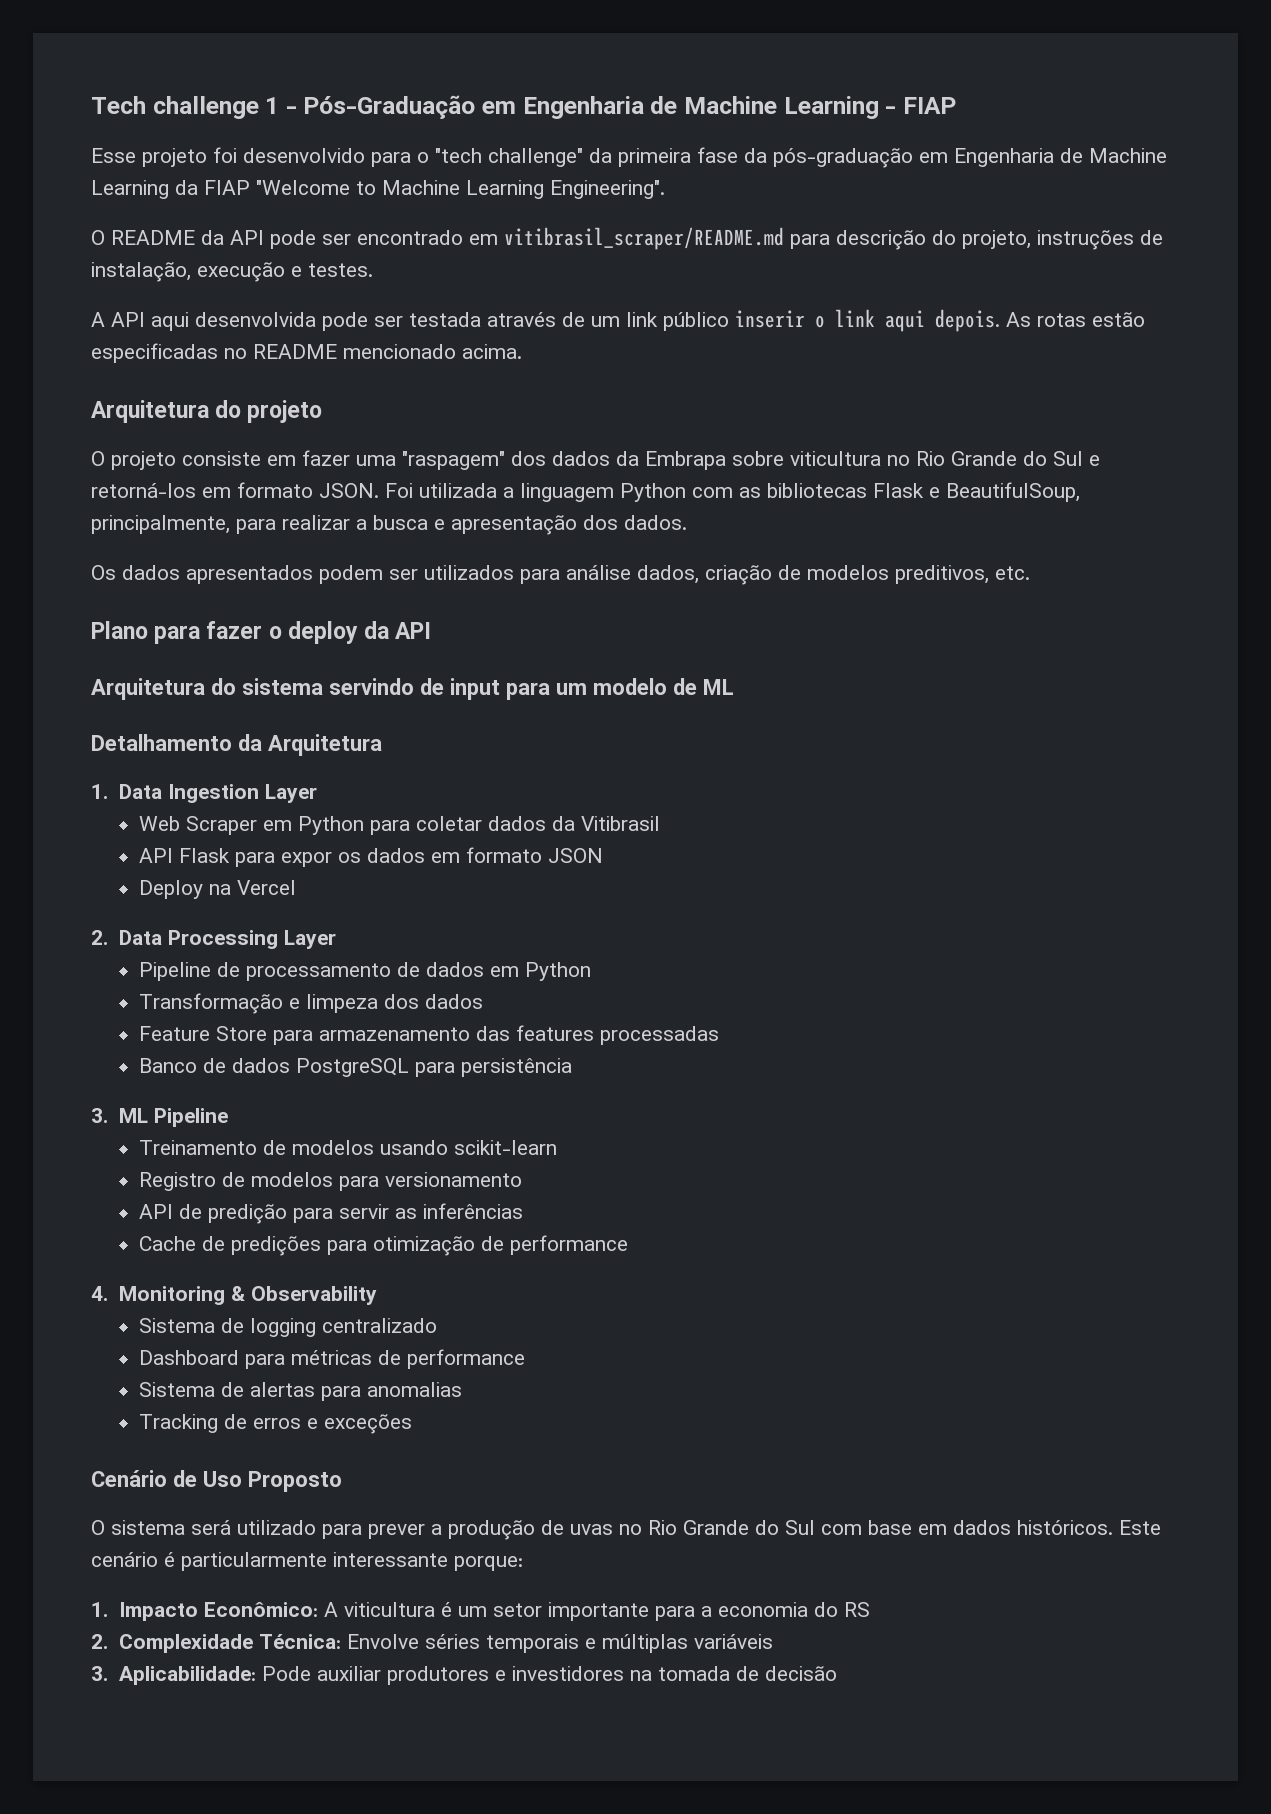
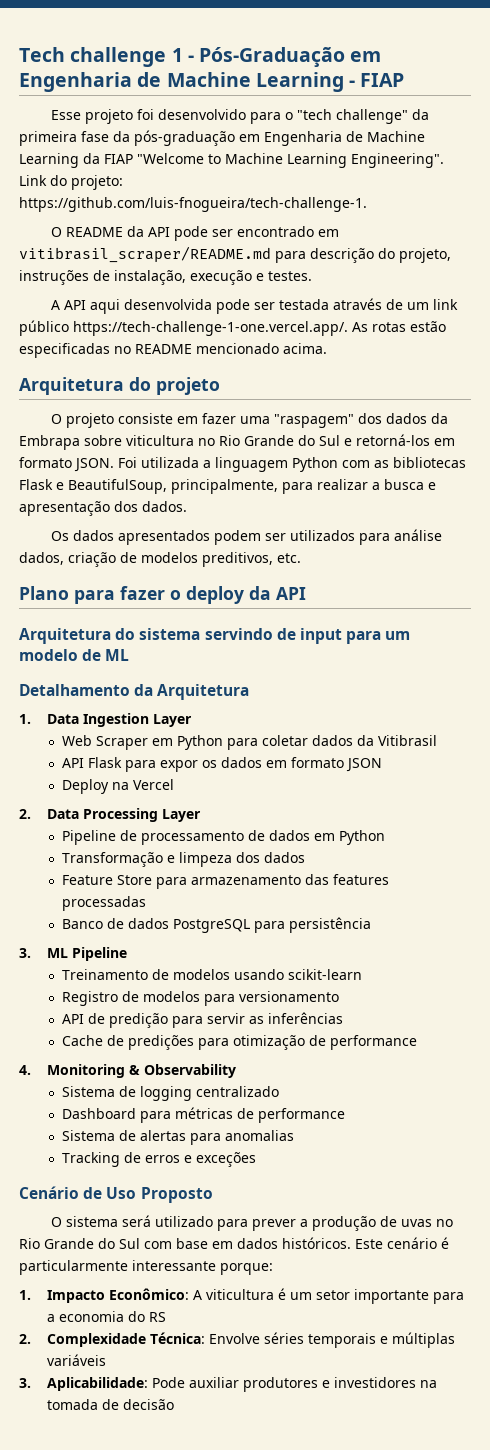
(665, 189) none -> [19,175,123,190] [19,197,367,212] Link do projeto: https://github.com/luis-fnogueira/tech-challenge-1.
[735,309,1000,332] inserir o link aqui depois. -> [73,321,348,336] https://tech-challenge-1-one.vercel.app/.

